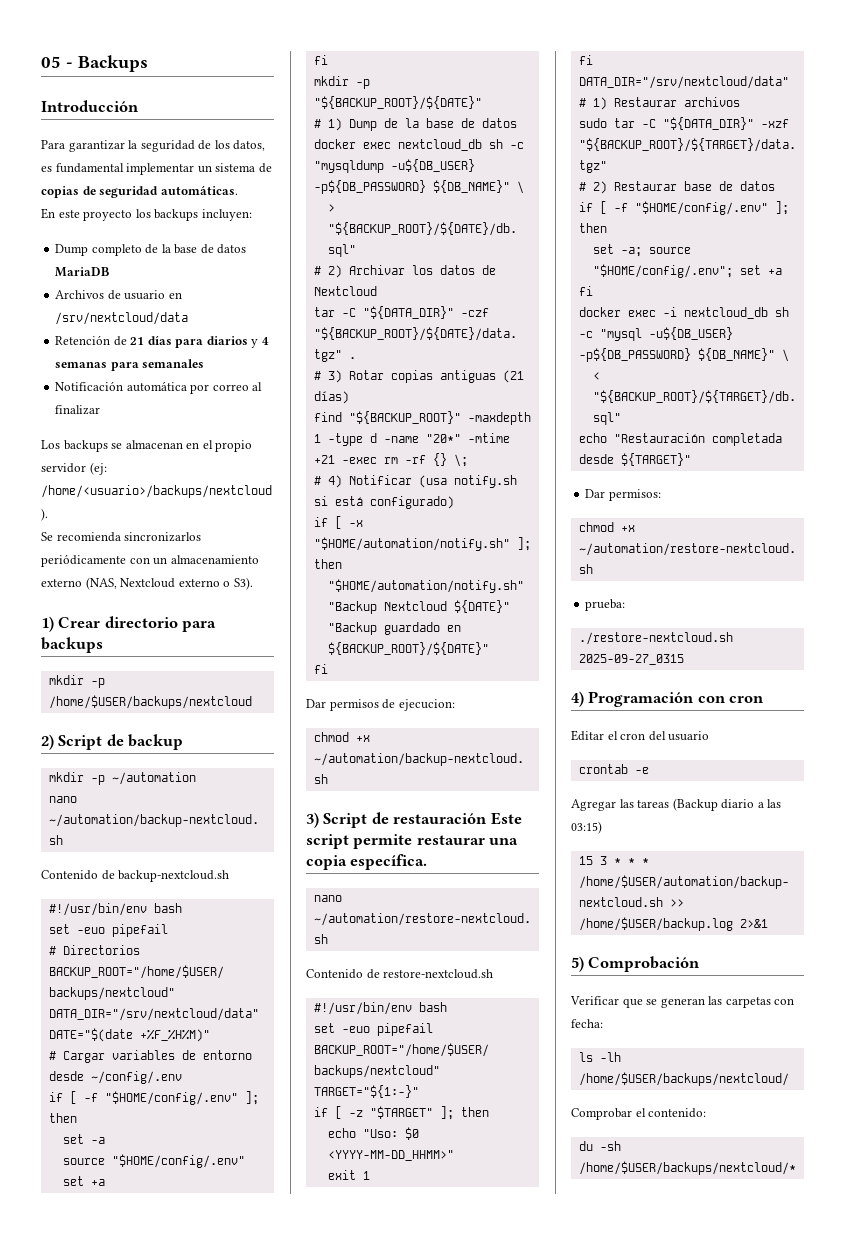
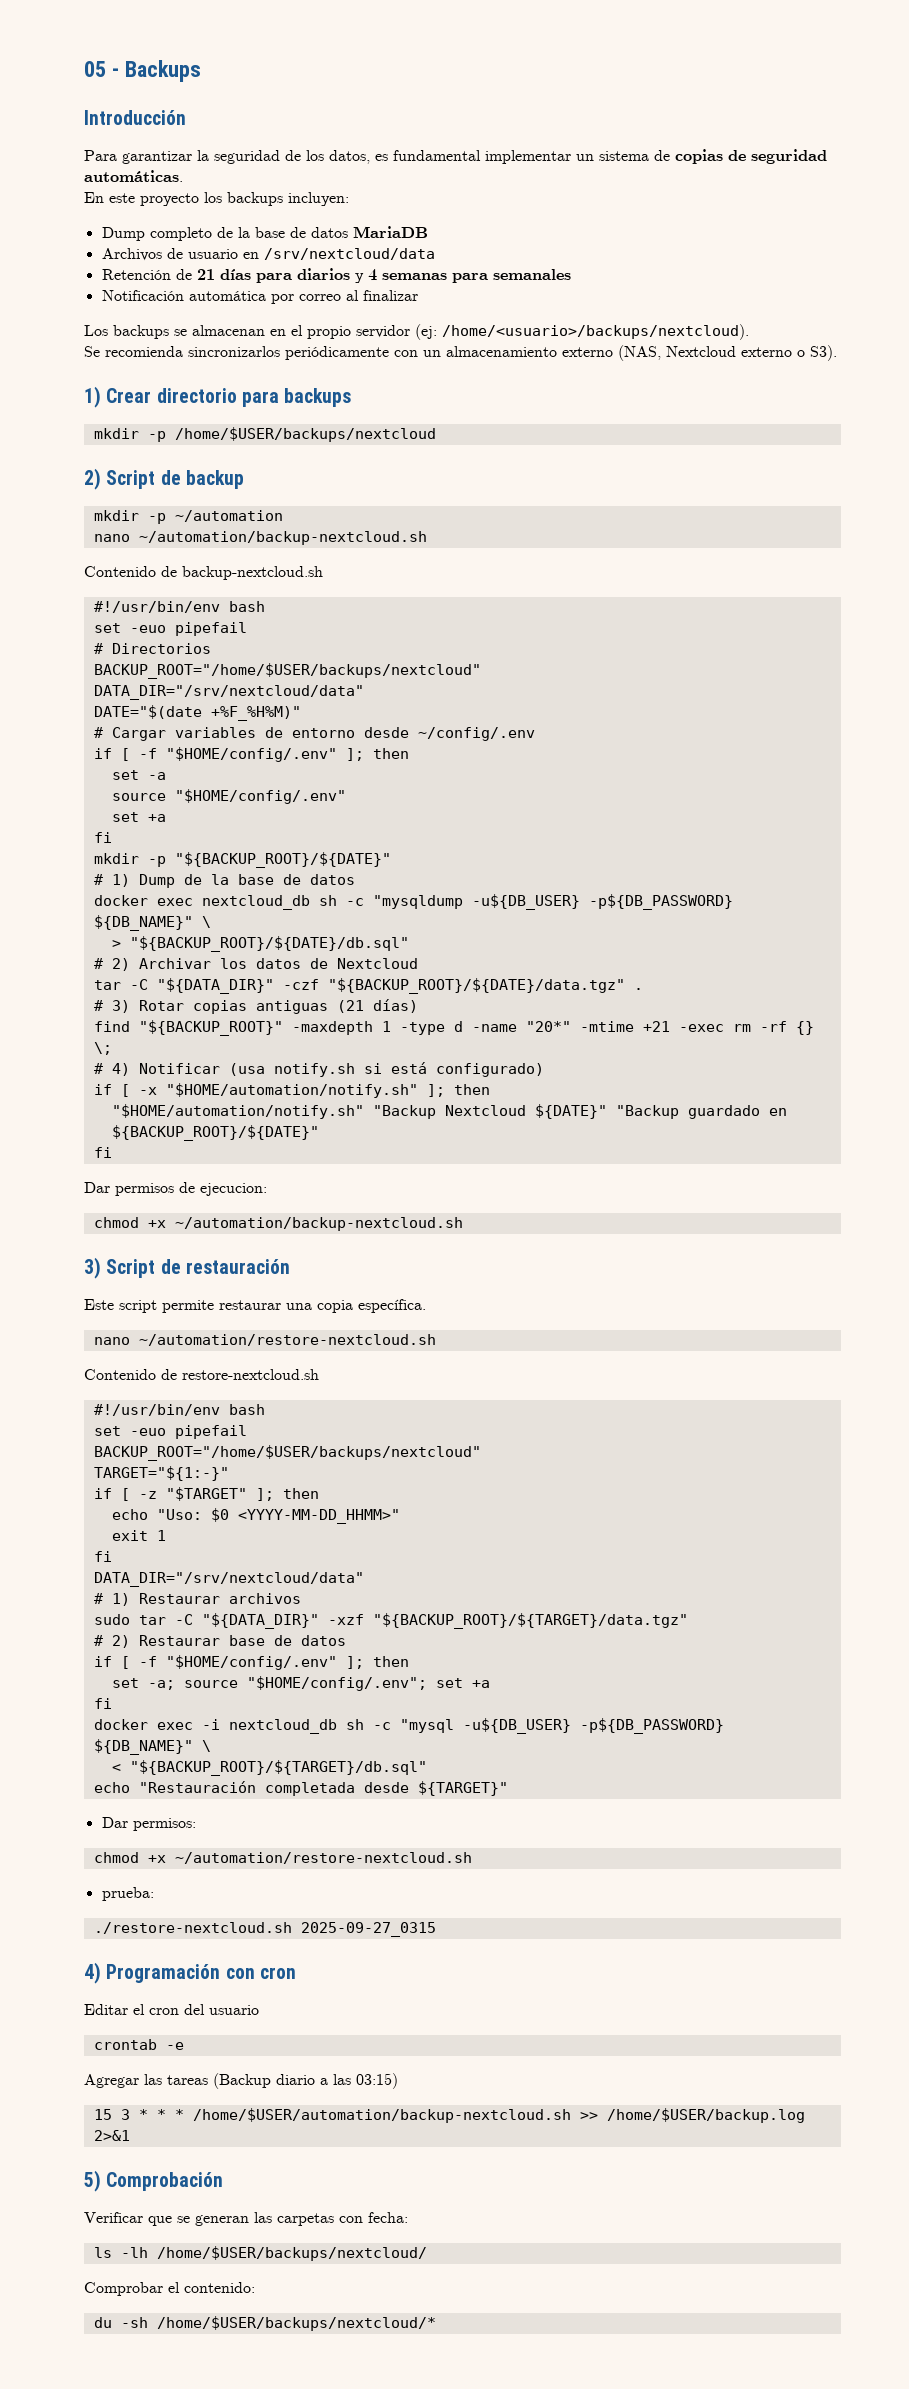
(488, 818) none -> (290, 1266) //

